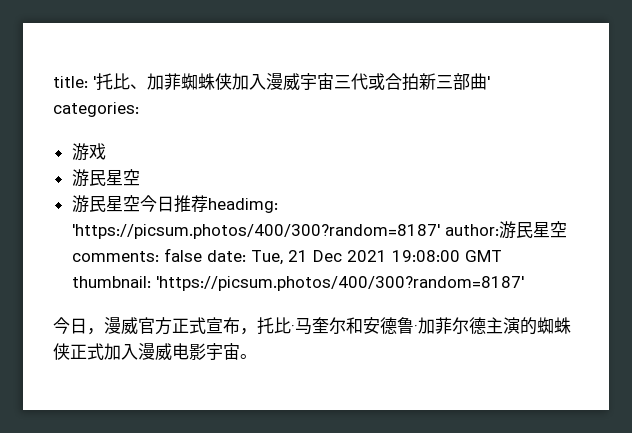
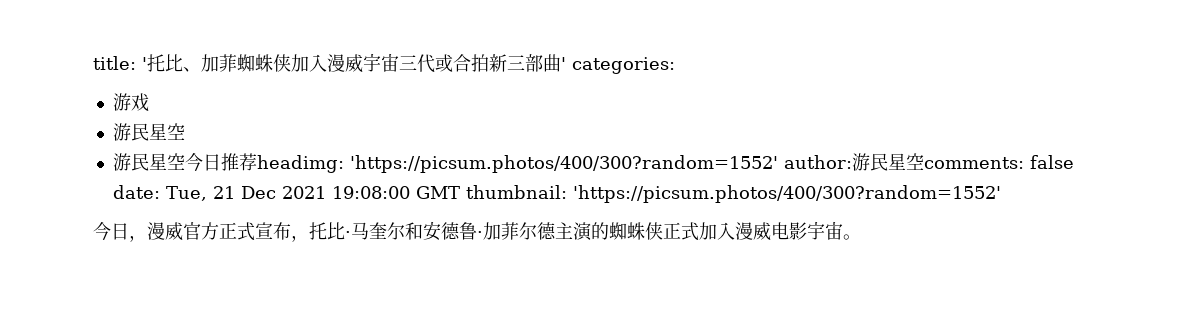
[71,224,440,239] 'https://picsum.photos/400/300?random=8187' -> [349,155,778,173] 'https://picsum.photos/400/300?random=1552'
[155,276,524,291] 'https://picsum.photos/400/300?random=8187' -> [572,185,1001,203] 'https://picsum.photos/400/300?random=1552'

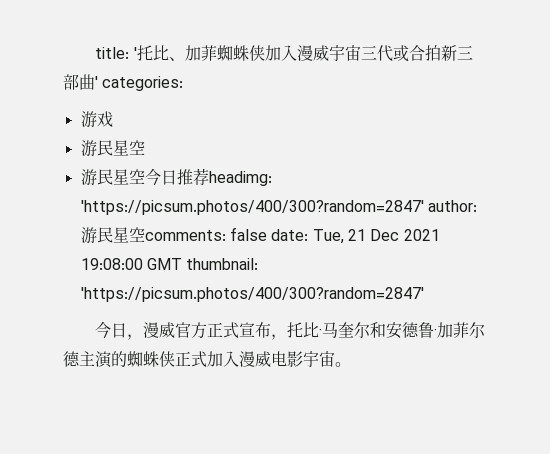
[349,155,778,173] 'https://picsum.photos/400/300?random=1552' -> [80,200,424,215] 'https://picsum.photos/400/300?random=2847'
[572,185,1001,203] 'https://picsum.photos/400/300?random=1552' -> [80,287,424,302] 'https://picsum.photos/400/300?random=2847'

